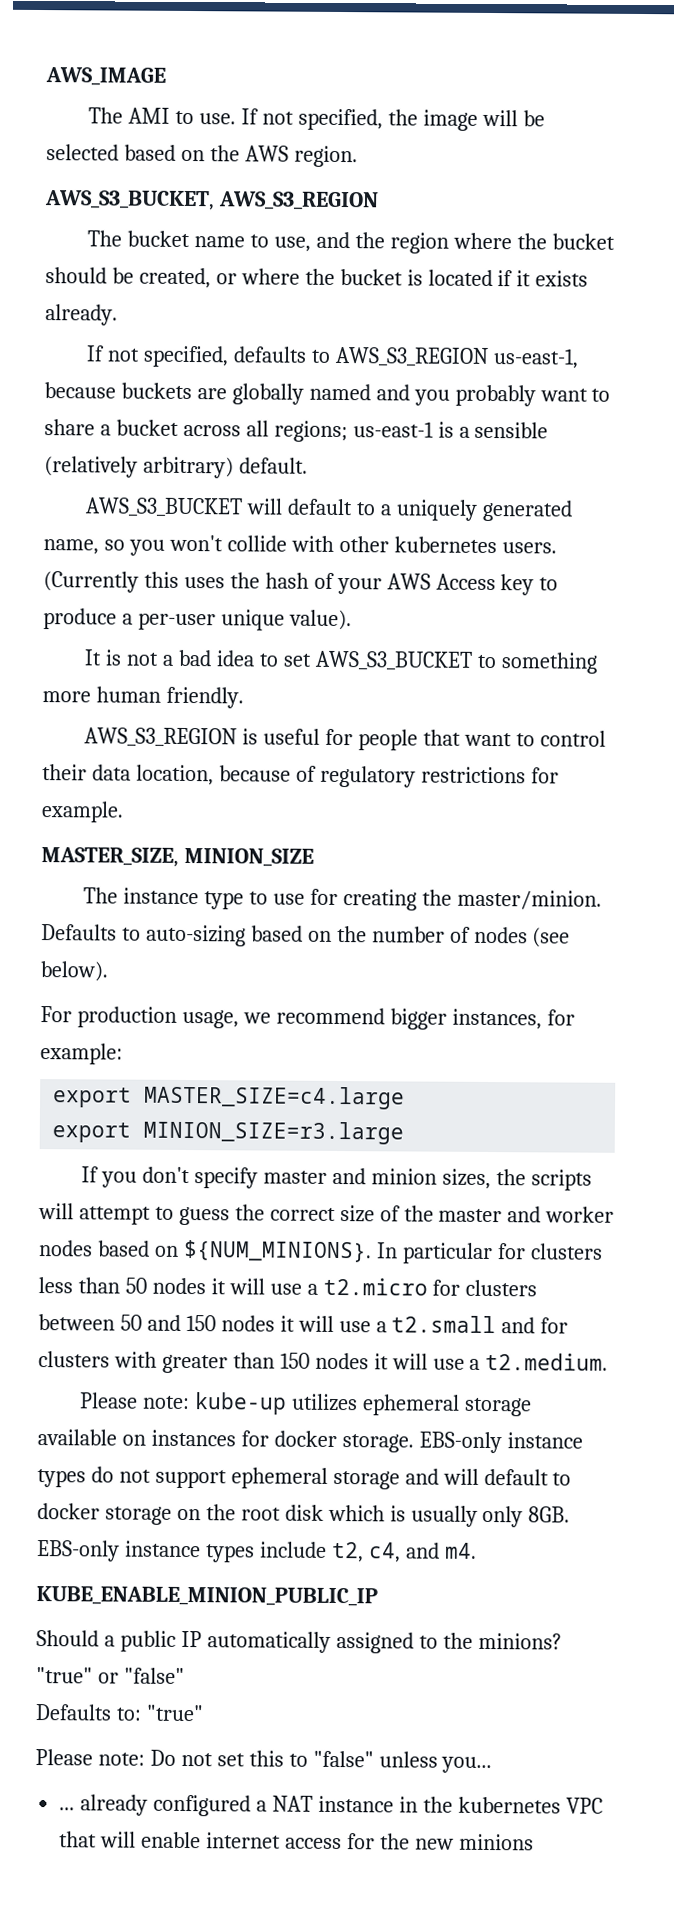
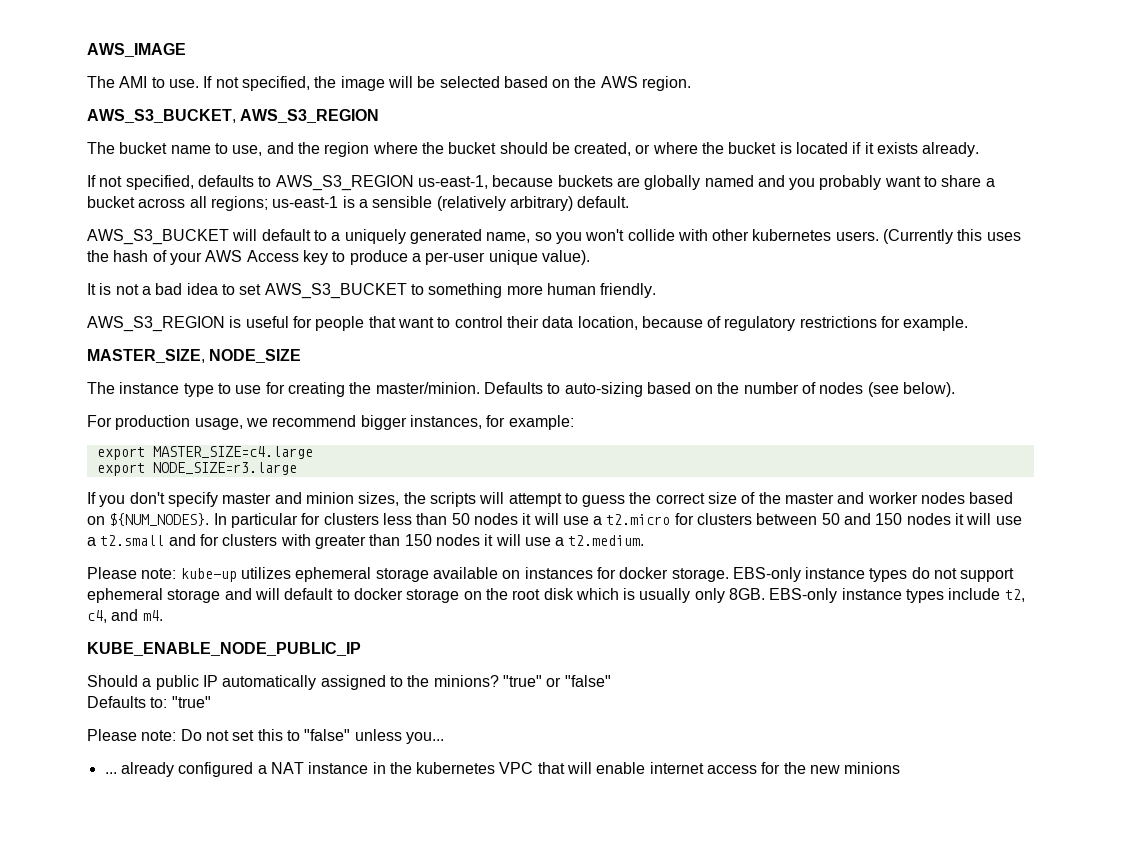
[183,847,314,867] MINION_SIZE -> [209,349,302,363] NODE_SIZE
[143,1120,405,1145] MINION_SIZE=r3.large -> [152,462,297,475] NODE_SIZE=r3.large
[182,1239,372,1263] ${NUM_MINIONS}. -> [109,513,210,526] ${NUM_NODES}.
[36,1586,378,1607] KUBE_ENABLE_MINION_PUBLIC_IP -> [87,642,361,656] KUBE_ENABLE_NODE_PUBLIC_IP

